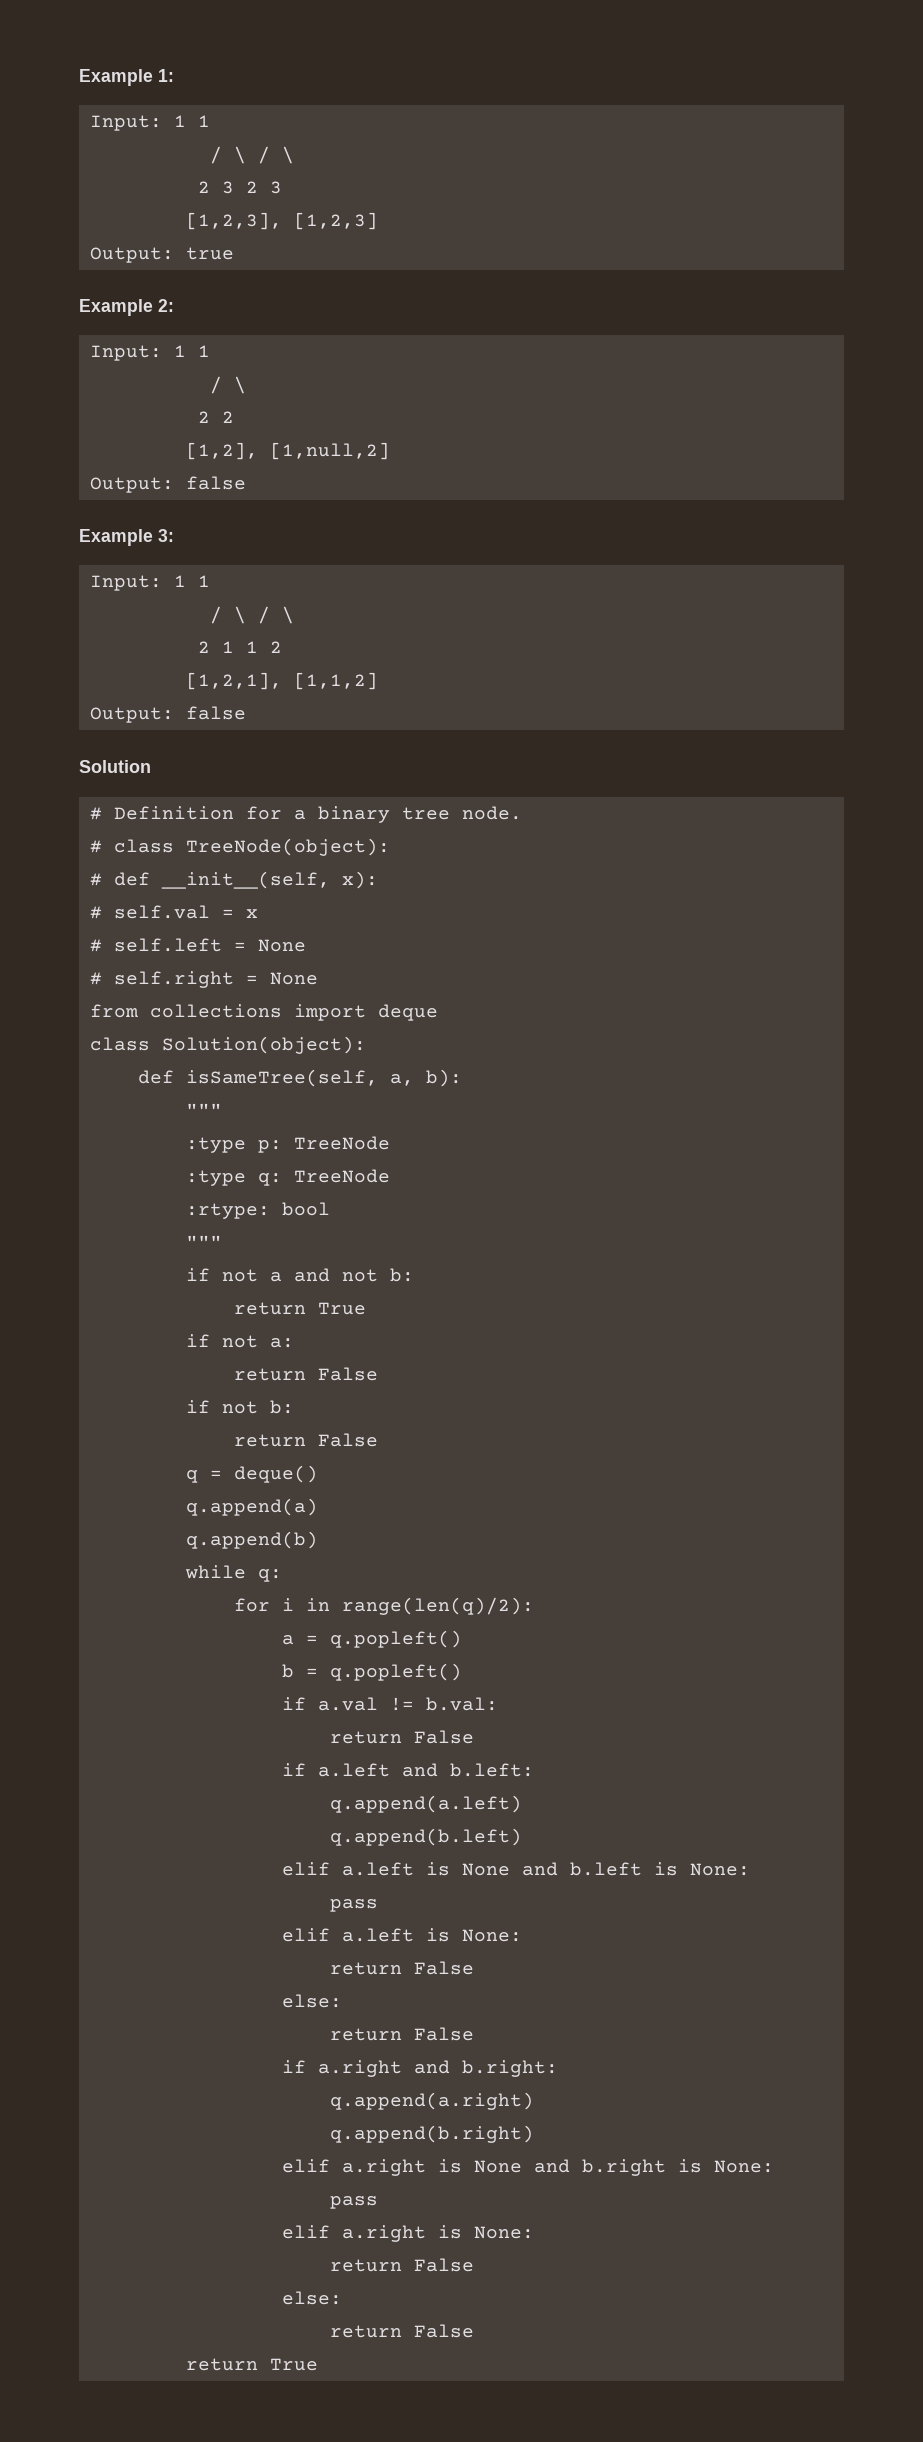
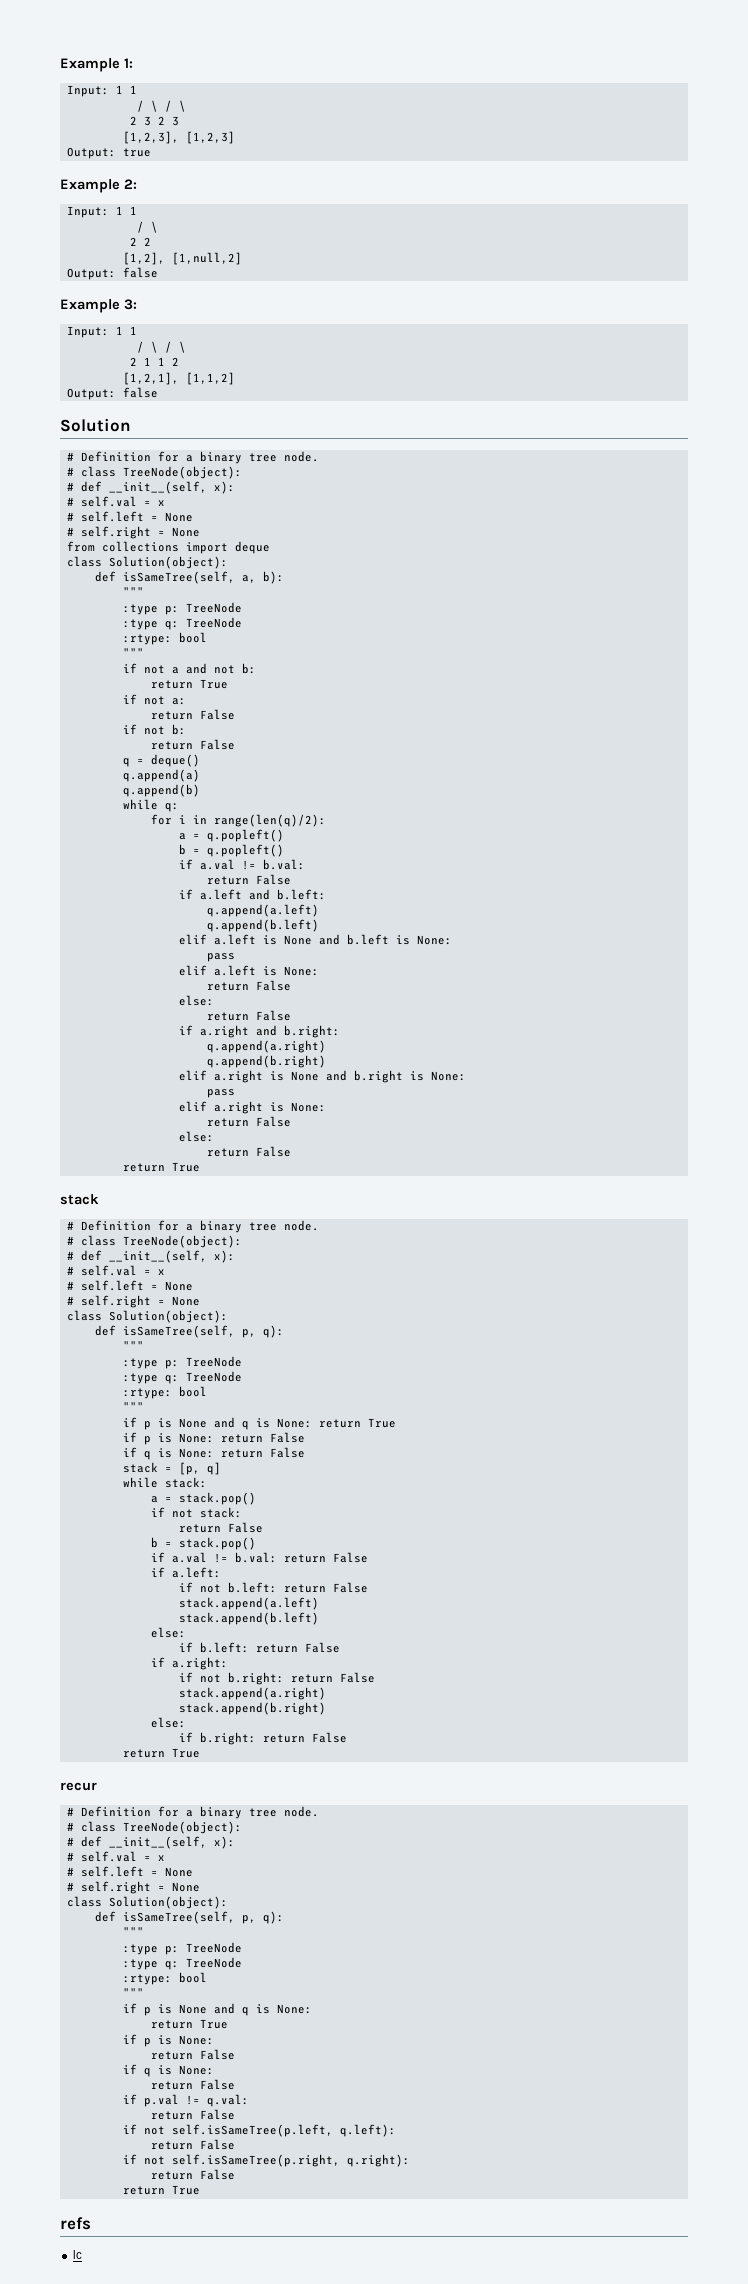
(318, 2364) none -> [60,1194,99,1205] [66,1220,319,1233] [66,1235,242,1248] [66,1250,235,1263] [66,1265,165,1276] [66,1280,193,1291] [66,1295,200,1308] [66,1310,228,1323] [94,1325,284,1338] [122,1341,144,1350] [122,1356,242,1369] [122,1371,242,1384] [122,1386,207,1399] [122,1402,144,1411] [122,1417,396,1430] [122,1432,305,1445] [122,1447,305,1460] [122,1462,221,1475] [122,1477,207,1488] [150,1492,256,1505] [150,1507,242,1518] [178,1522,263,1533] [150,1537,256,1550] [150,1552,368,1563] [150,1567,221,1578] [178,1582,368,1593] [178,1597,319,1610] [178,1612,319,1625] [150,1627,186,1638] [178,1642,340,1653] [150,1657,228,1670] [178,1672,375,1685] [178,1687,326,1700] [178,1702,326,1715] [150,1717,186,1728] [178,1732,347,1745] [122,1748,200,1758] [60,1782,97,1791] [66,1806,319,1819] [66,1821,242,1834] [66,1836,235,1849] [66,1851,165,1862] [66,1866,193,1877] [66,1881,200,1894] [66,1896,228,1909] [94,1911,284,1924] [122,1927,144,1936] [122,1942,242,1955] [122,1957,242,1970] [122,1972,207,1985] [122,1988,144,1997] [122,2003,312,2016] [150,2019,228,2029] [122,2034,214,2047] [150,2049,235,2060] [122,2064,214,2077] [150,2079,235,2090] [122,2094,249,2107] [150,2109,235,2120] [122,2124,396,2137] [150,2139,235,2150] [122,2154,410,2167] [150,2169,235,2180] [122,2185,200,2195] [60,2217,91,2230] [72,2250,82,2259] // stack // # Definition for a binary tree node. // # class TreeNode(object): // # def __init__(self, x): // # self.val = x // # self.left = None // # self.right = None // class Solution(object): // def isSameTree(self, p, q): // """ // :type p: TreeNode // :type q: TreeNode // :rtype: bool // """ // if p is None and q is None: return True // if p is None: return False // if q is None: return False // stack = [p, q] // while stack: // a = stack.pop() // if not stack: // return False // b = stack.pop() // if a.val != b.val: return False // if a.left: // if not b.left: return False // stack.append(a.left) // stack.append(b.left) // else: // if b.left: return False // if a.right: // if not b.right: return False // stack.append(a.right) // stack.append(b.right) // else: // if b.right: return False // return True // recur // # Definition for a binary tree node. // # class TreeNode(object): // # def __init__(self, x): // # self.val = x // # self.left = None // # self.right = None // class Solution(object): // def isSameTree(self, p, q): // """ // :type p: TreeNode // :type q: TreeNode // :rtype: bool // """ // if p is None and q is None: // return True // if p is None: // return False // if q is None: // return False // if p.val != q.val: // return False // if not self.isSameTree(p.left, q.left): // return False // if not self.isSameTree(p.right, q.right): // return False // return True // refs // lc

